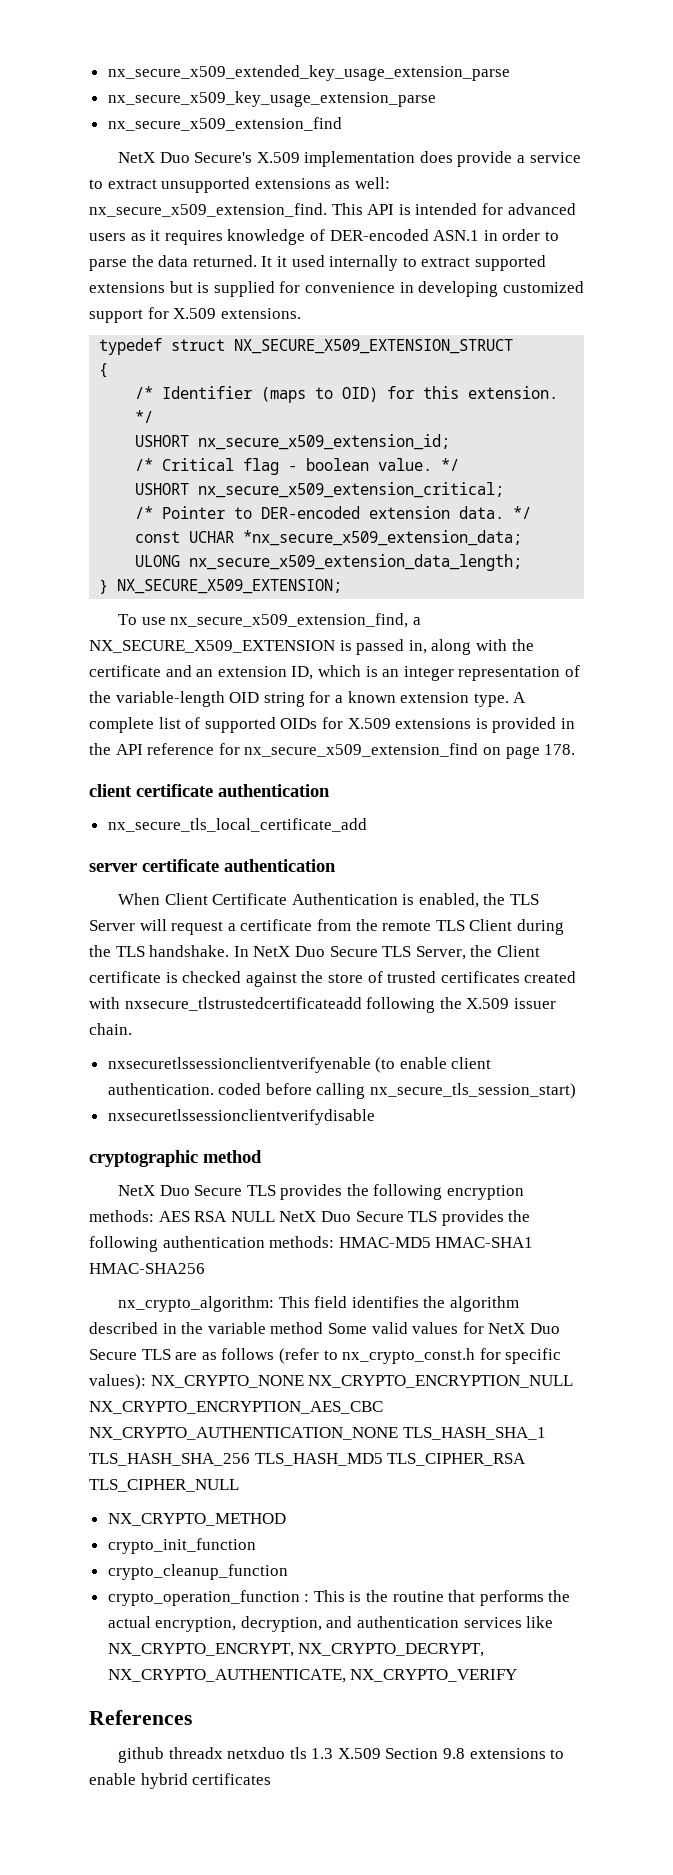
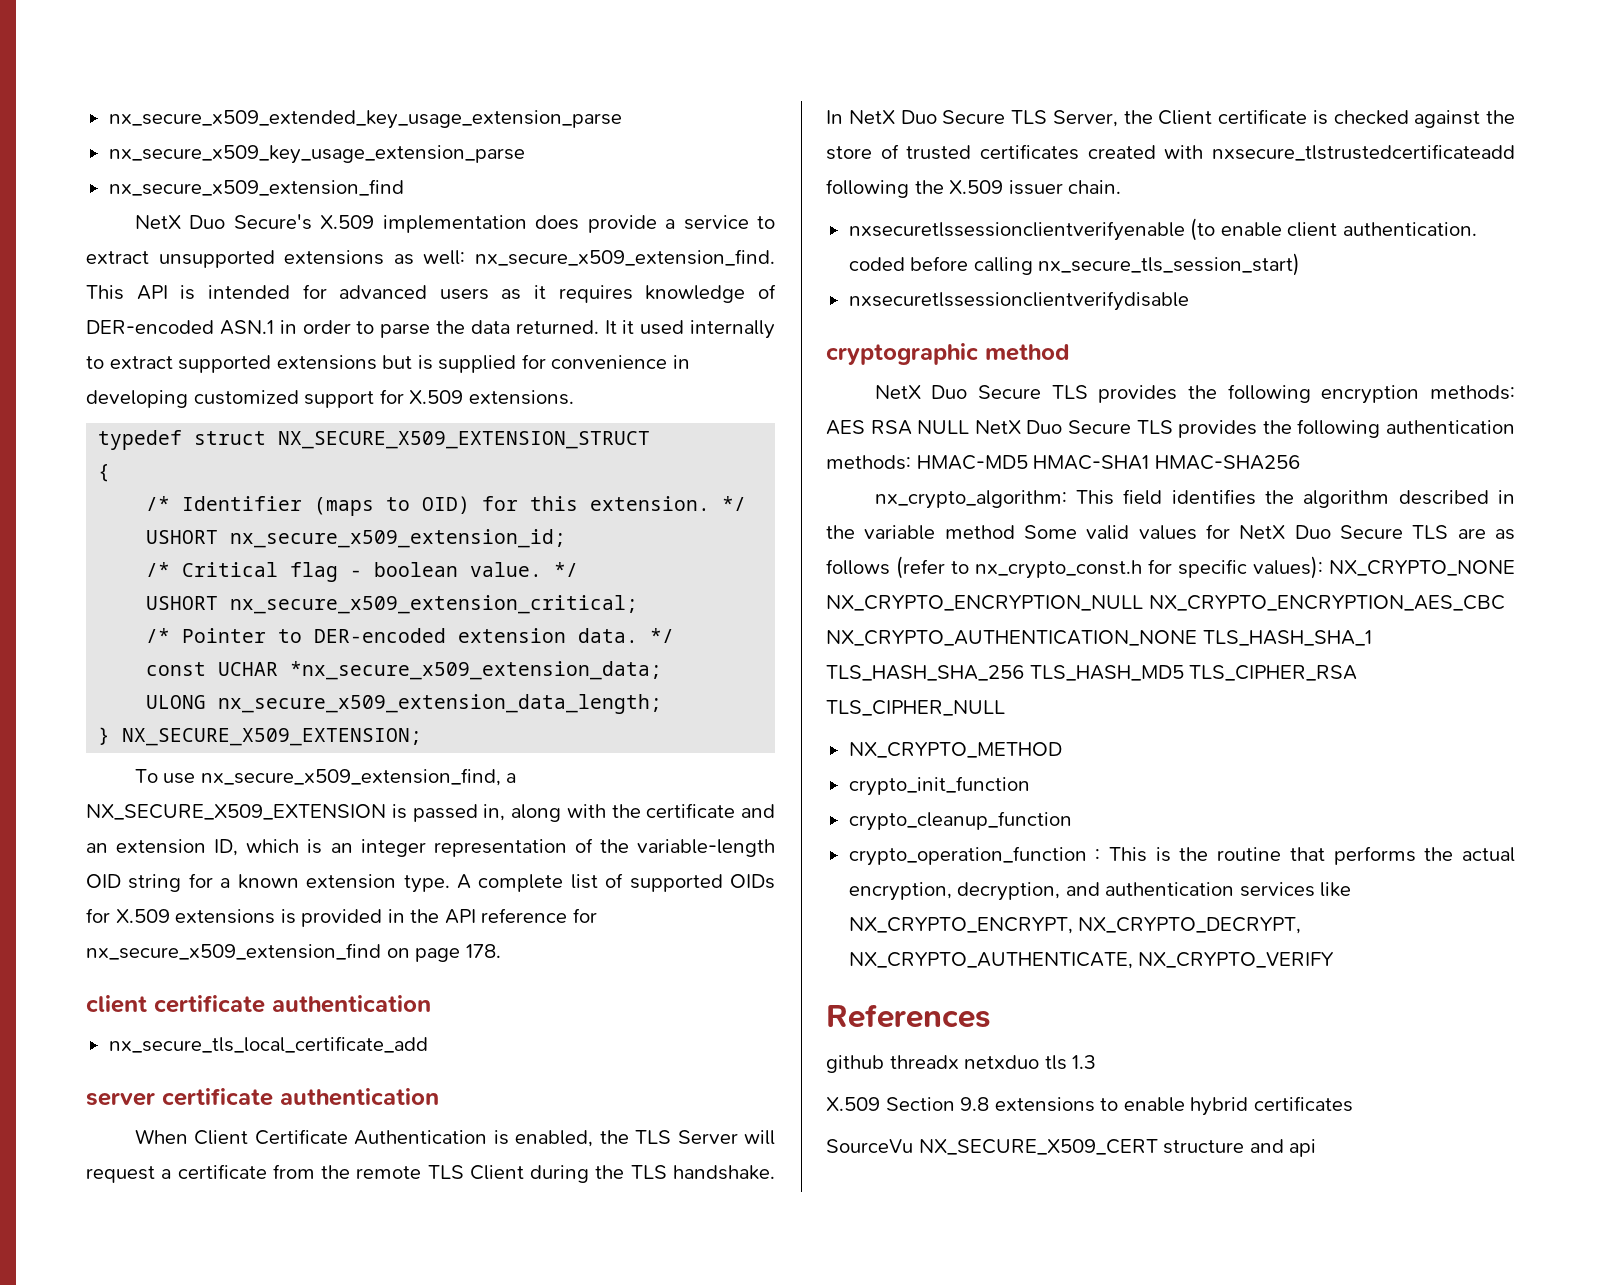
(334, 1753) none -> (1097, 1062) //
(272, 1779) none -> [826,1139,1317,1157] // SourceVu NX_SECURE_X509_CERT structure and api

